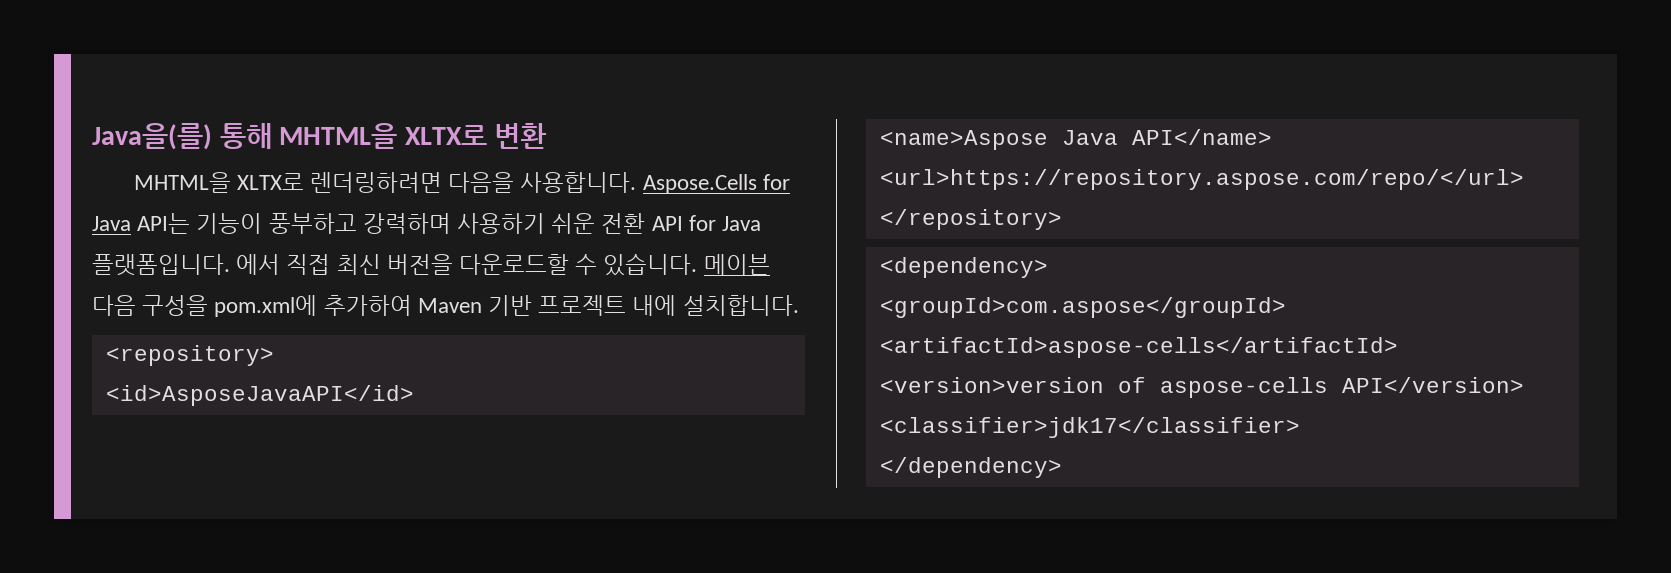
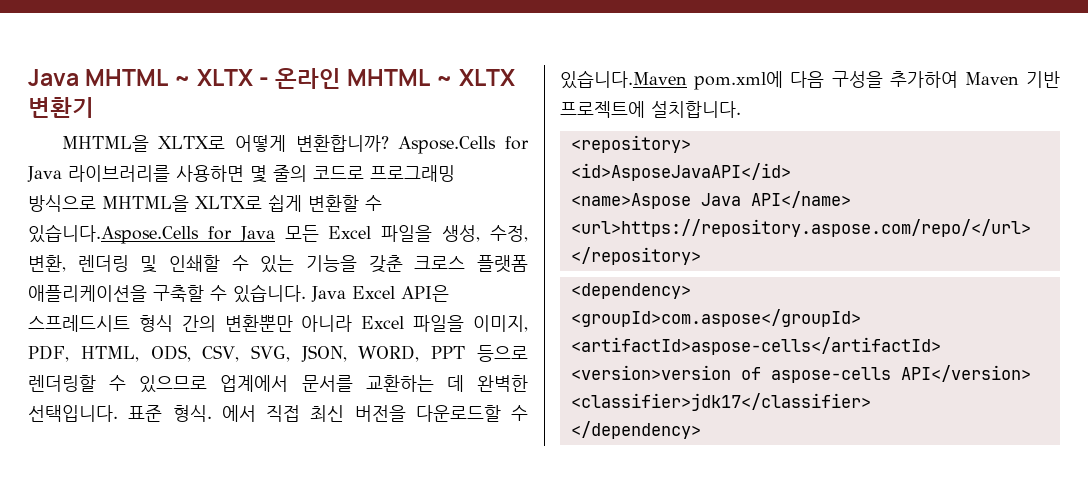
[92,123,548,150] [133,172,790,194] [92,213,762,234] [92,254,230,276] Java을(를) 통해 MHTML을 XLTX로 변환 // MHTML을 XLTX로 렌더링하려면 다음을 사용합니다. Aspose.Cells for Java API는 기능이 풍부하고 강력하며 사용하기 쉬운 전환 API for Java 플랫폼입니다. -> [28,68,515,89] [28,97,94,118] [61,135,529,154] [27,165,455,183] [28,195,382,212] [28,224,528,244] [28,255,528,273] [28,284,449,303] [28,315,528,332] [28,345,528,362] [28,375,529,393] [28,405,212,422] Java MHTML ~ XLTX - 온라인 MHTML ~ XLTX 변환기 // MHTML을 XLTX로 어떻게 변환합니까? Aspose.Cells for Java 라이브러리를 사용하면 몇 줄의 코드로 프로그래밍 방식으로 MHTML을 XLTX로 쉽게 변환할 수 있습니다.Aspose.Cells for Java 모든 Excel 파일을 생성, 수정, 변환, 렌더링 및 인쇄할 수 있는 기능을 갖춘 크로스 플랫폼 애플리케이션을 구축할 수 있습니다. Java Excel API은 스프레드시트 형식 간의 변환뿐만 아니라 Excel 파일을 이미지, PDF, HTML, ODS, CSV, SVG, JSON, WORD, PPT 등으로 렌더링할 수 있으므로 업계에서 문서를 교환하는 데 완벽한 선택입니다. 표준 형식.
[603,253,770,276] 있습니다. 메이븐 -> [560,70,784,90] 있습니다.Maven pom.xml에
[214,295,318,317] pom.xml에 -> (883, 79) none
[538,295,677,316] 프로젝트 내에 -> [560,101,645,118] 프로젝트에

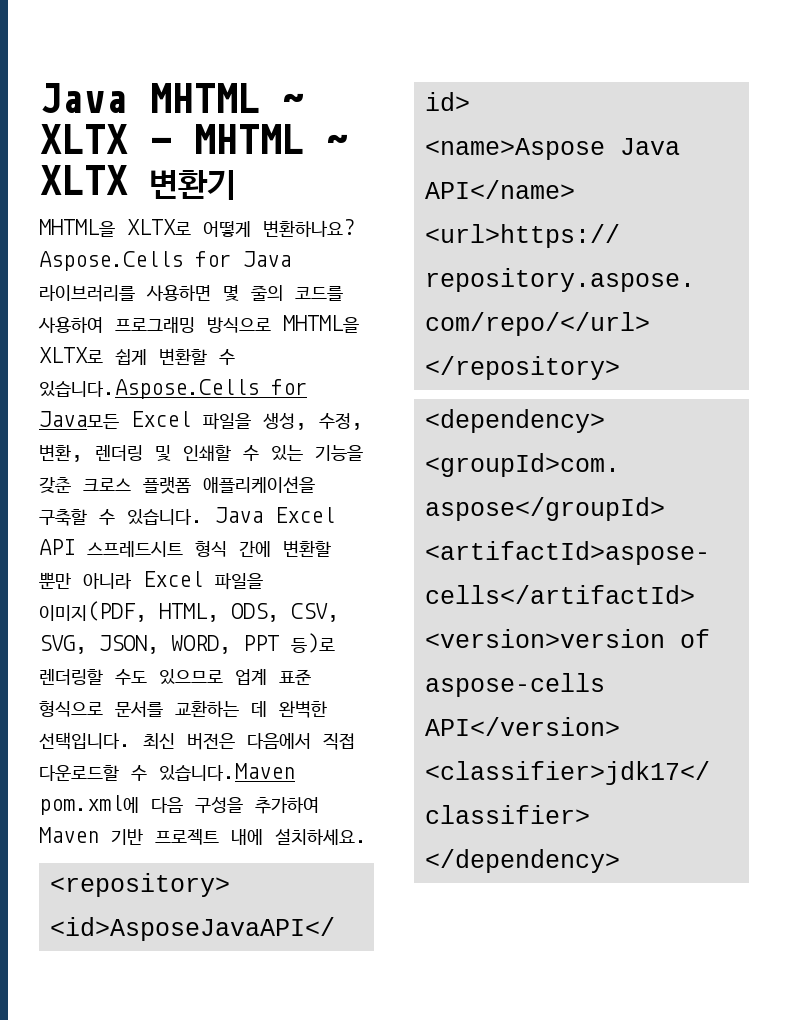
[275,68,342,89] 온라인 -> (171, 145) none
[295,135,389,152] 변환합니까? -> [263,219,355,237] 변환하나요?
[313,166,364,179] 코드로 -> [295,286,343,301] [38,317,103,333] 코드를 사용하여
[239,225,319,242] Java 모든 -> [39,411,119,429] Java모든
[401,285,449,302] API은 -> [39,539,75,555] API
[181,315,293,332] 간의 변환뿐만 -> [239,540,331,557] [39,572,71,589] 간에 변환할 뿐만
[472,315,528,332] [28,345,69,362] 이미지, PDF, -> [39,601,147,622] 이미지(PDF,
[477,345,528,362] [28,375,289,393] 등으로 렌더링할 수 있으므로 업계에서 -> [291,633,335,653] [39,668,311,685] [39,701,103,717] 등)로 렌더링할 수도 있으므로 업계 표준 형식으로
[128,405,406,422] 표준 형식. 에서 직접 최신 버전을 -> [143,733,355,750] 최신 버전은 다음에서 직접
[560,101,741,118] 프로젝트에 설치합니다. -> [155,828,367,845] 프로젝트 내에 설치하세요.

